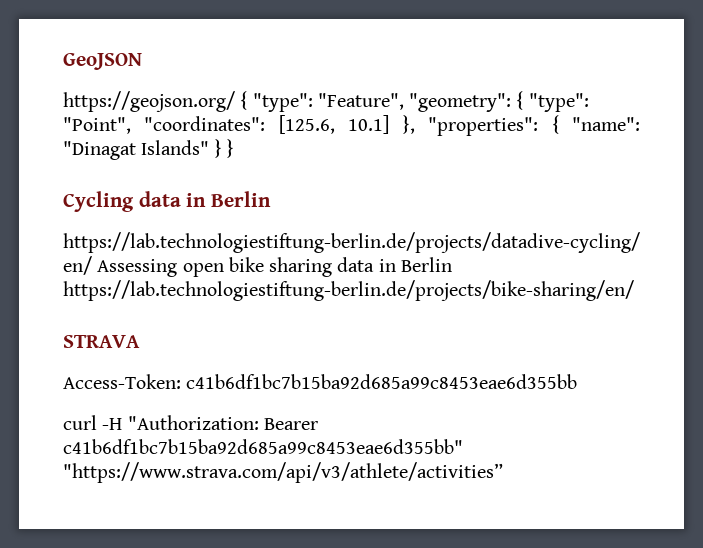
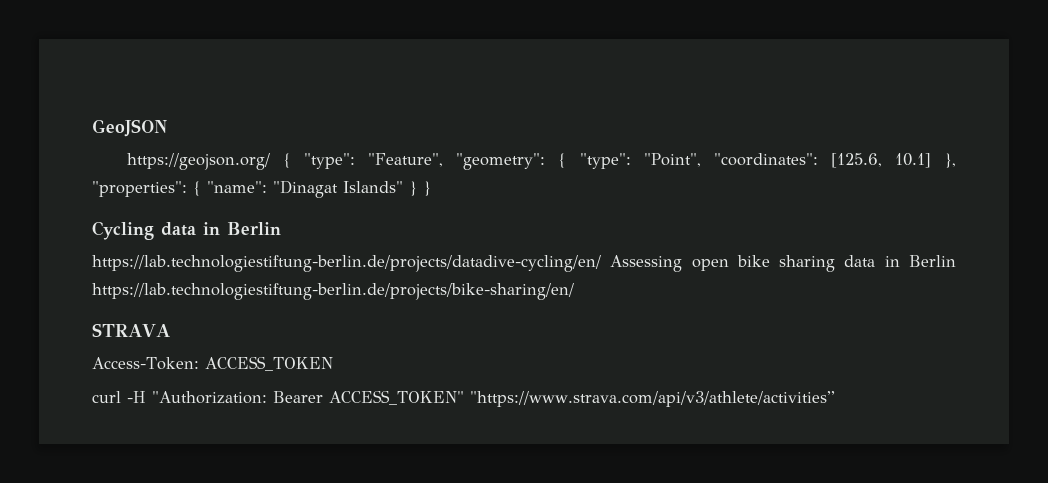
[186,374,578,389] c41b6df1bc7b15ba92d685a99c8453eae6d355bb -> [204,356,333,371] ACCESS_TOKEN
[63,439,463,454] c41b6df1bc7b15ba92d685a99c8453eae6d355bb" -> [329,390,464,405] ACCESS_TOKEN"

